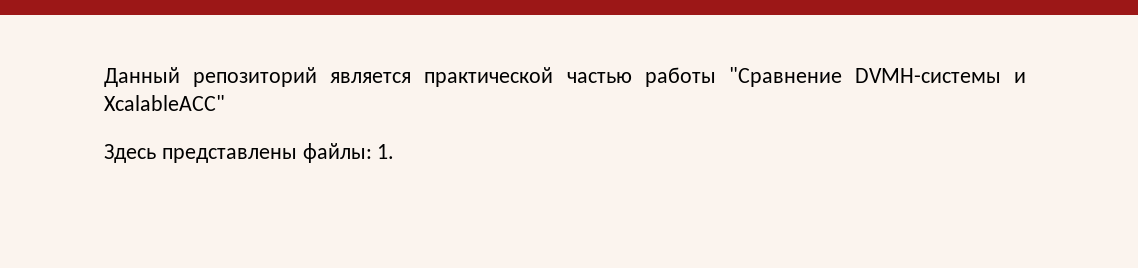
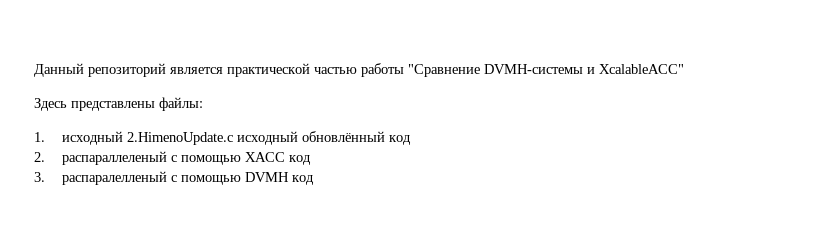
[377,144,395,159] 1. -> [34,131,411,145] [34,151,311,165] [34,171,314,185] // 1. исходный 2.HimenoUpdate.c исходный обновлённый код // 2. распараллеленый с помощью XACC код // 3. распаралелленый с помощью DVMH код

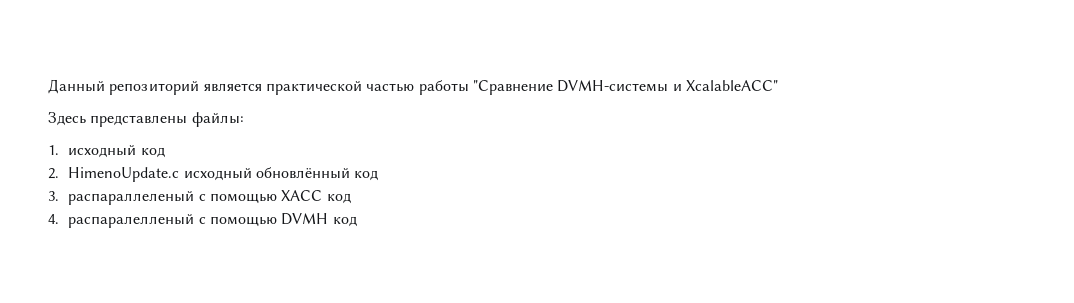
[126,132,233,145] 2.HimenoUpdate.c -> [140,147,165,158] [48,167,180,182] код // 2. HimenoUpdate.c
[34,152,45,162] 2. -> [48,191,59,201] 3.
[34,172,45,182] 3. -> [48,214,59,224] 4.

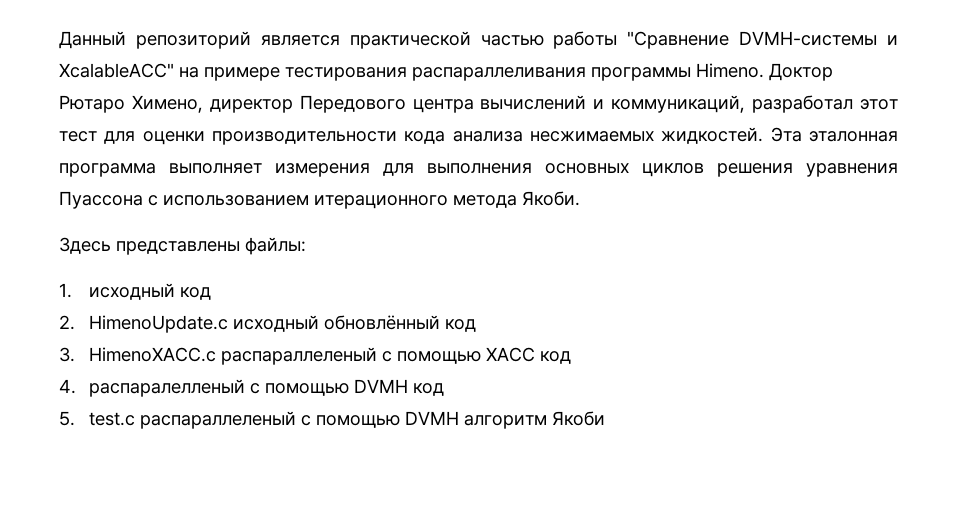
(778, 85) none -> [179,63,833,81] [59,95,899,113] [59,127,899,145] [59,163,898,177] [59,191,580,209] на примере тестирования распараллеливания программы Himeno. Доктор Рютаро Химено, директор Передового центра вычислений и коммуникаций, разработал этот тест для оценки производительности кода анализа несжимаемых жидкостей. Эта эталонная программа выполняет измерения для выполнения основных циклов решения уравнения Пуассона с использованием итерационного метода Якоби.
(59, 196) none -> [89,347,217,362] HimenoXACC.c
(357, 221) none -> [59,411,606,429] // 5. test.c распараллеленый с помощью DVMH алгоритм Якоби

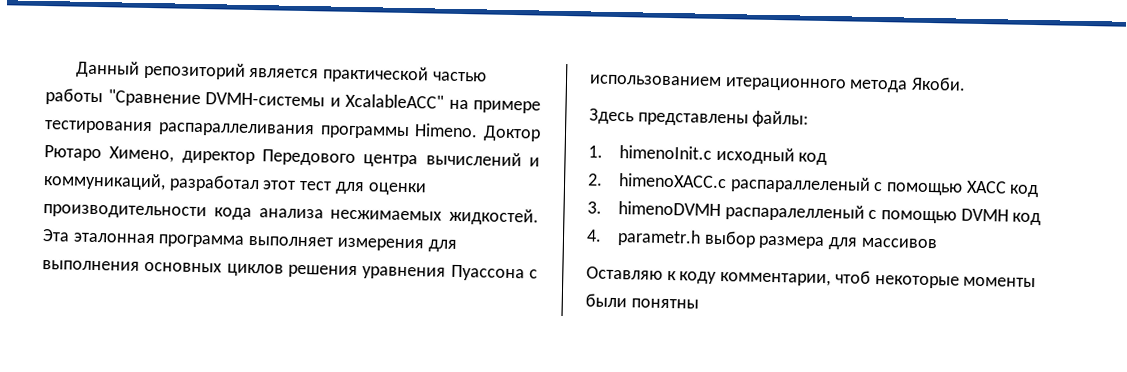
(72, 290) none -> [618,145,712,160] himenoInit.c
[89,315,477,333] [59,347,217,362] HimenoUpdate.c исходный обновлённый код // 3. HimenoXACC.c -> [618,173,727,189] himenoXACC.c
[59,379,76,394] 4. -> [587,201,721,217] 3. himenoDVMH
[59,411,606,429] 5. test.c распараллеленый с помощью DVMH алгоритм Якоби -> [586,229,938,250] [586,266,1037,289] [585,293,699,309] 4. parametr.h выбор размера для массивов // Оставляю к коду комментарии, чтоб некоторые моменты были понятны

